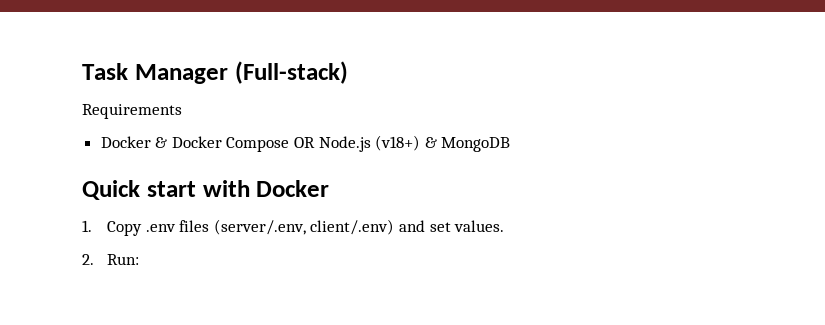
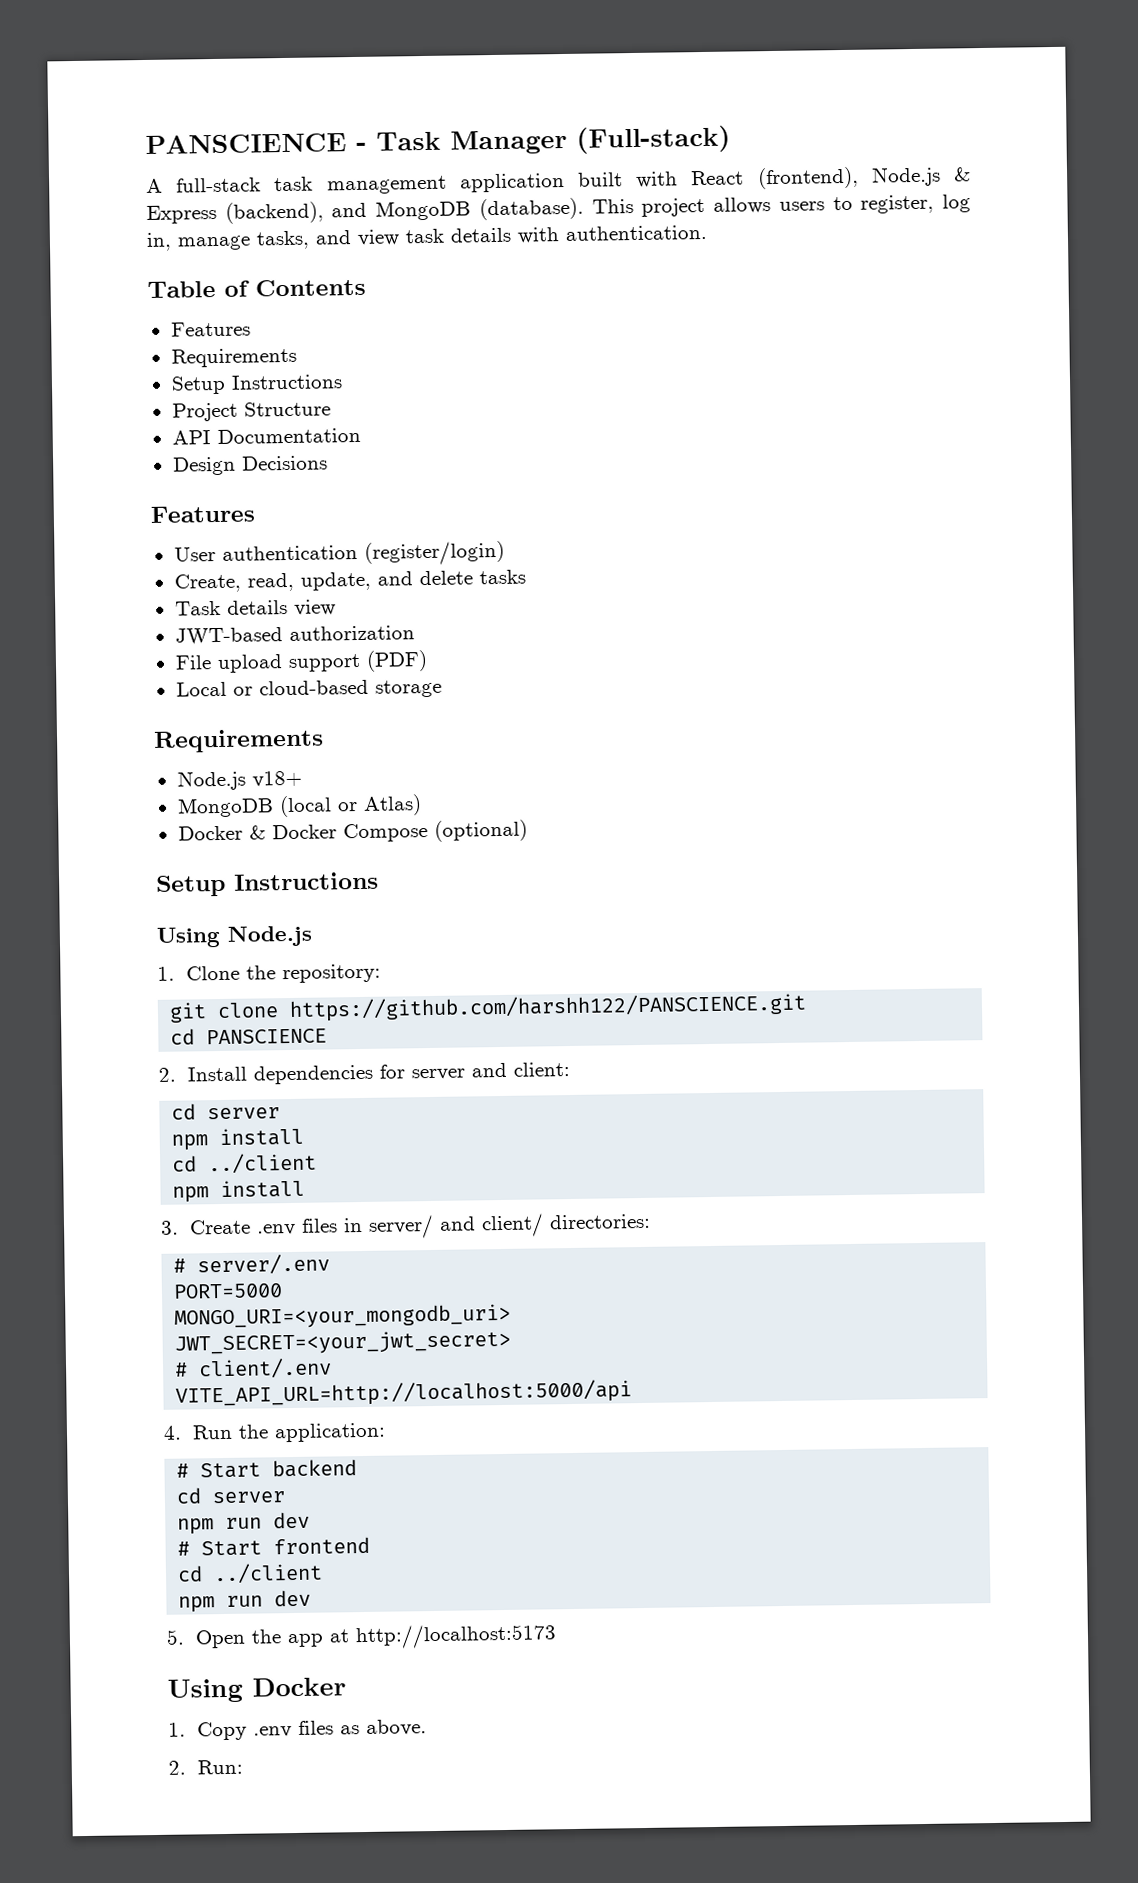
(82, 71) none -> [145,133,367,154] PANSCIENCE -
[82,104,182,119] [100,135,511,152] [82,180,250,200] Requirements // Docker & Docker Compose OR Node.js (v18+) & MongoDB // Quick start with -> [146,166,972,195] [146,194,972,224] [146,224,707,251] [147,278,366,298] [170,321,251,337] [170,347,297,368] [170,374,343,395] [171,401,331,422] [171,427,361,445] [172,455,328,476] [150,505,255,523] [173,540,505,566] [173,569,526,593] [174,599,336,616] [174,625,415,645] [174,650,428,674] [175,679,442,698] [153,728,324,753] [176,770,302,791] [176,794,422,818] [177,819,528,843] [156,871,379,897] [156,925,313,948] [157,963,382,984] [169,992,808,1023] [170,1028,328,1045] [158,1061,571,1085] [171,1103,281,1120] [171,1127,305,1151] [172,1152,318,1175] [172,1179,306,1203] [160,1213,652,1239] [173,1253,331,1276] [173,1283,284,1299] [174,1303,512,1330] [174,1329,512,1356] [174,1357,333,1380] [175,1379,633,1408] [163,1422,387,1443] [176,1459,358,1479] [176,1487,286,1504] [177,1511,311,1535] [177,1536,371,1557] [177,1562,324,1585] [178,1589,312,1613] [166,1623,558,1650] [167,1678,243,1703] A full-stack task management application built with React (frontend), Node.js & Express (backend), and MongoDB (database). This project allows users to register, log in, manage tasks, and view task details with authentication. // Table of Contents // Features // Requirements // Setup Instructions // Project Structure // API Documentation // Design Decisions // Features // User authentication (register/login) // Create, read, update, and delete tasks // Task details view // JWT-based authorization // File upload support (PDF) // Local or cloud-based storage // Requirements // Node.js v18+ // MongoDB (local or Atlas) // Docker & Docker Compose (optional) // Setup Instructions // Using Node.js // 1. Clone the repository: // git clone https://github.com/harshh122/PANSCIENCE.git // cd PANSCIENCE // 2. Install dependencies for server and client: // cd server // npm install // cd ../client // npm install // 3. Create .env files in server/ and client/ directories: // # server/.env // PORT=5000 // MONGO_URI=<your_mongodb_uri> // JWT_SECRET=<your_jwt_secret> // # client/.env // VITE_API_URL=http://localhost:5000/api // 4. Run the application: // # Start backend // cd server // npm run dev // # Start frontend // cd ../client // npm run dev // 5. Open the app at http://localhost:5173 // Using
[213,219,505,235] (server/.env, client/.env) and set values. -> [340,1719,428,1736] as above.

